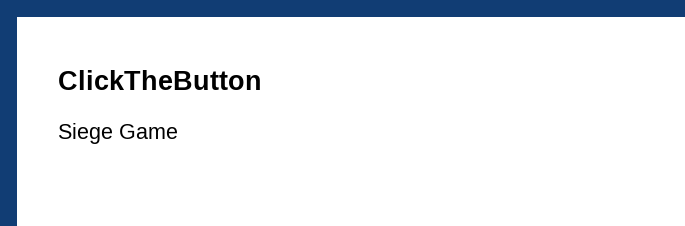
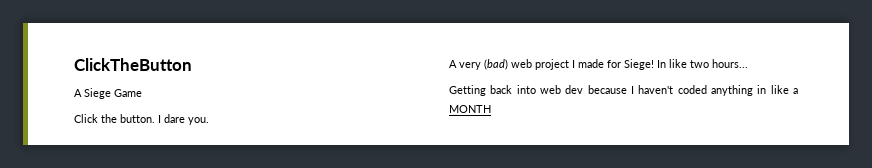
(262, 80) none -> [74,89,82,97] A
(178, 131) none -> [74,114,209,125] [449,59,748,70] [449,85,798,96] [449,105,491,113] // Click the button. I dare you. // A very (bad) web project I made for Siege! In like two hours... // Getting back into web dev because I haven't coded anything in like a MONTH

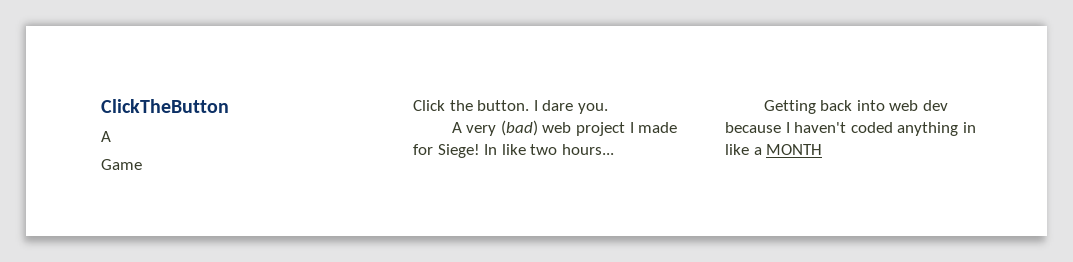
[84,88,111,99] Siege -> (111, 136) //

